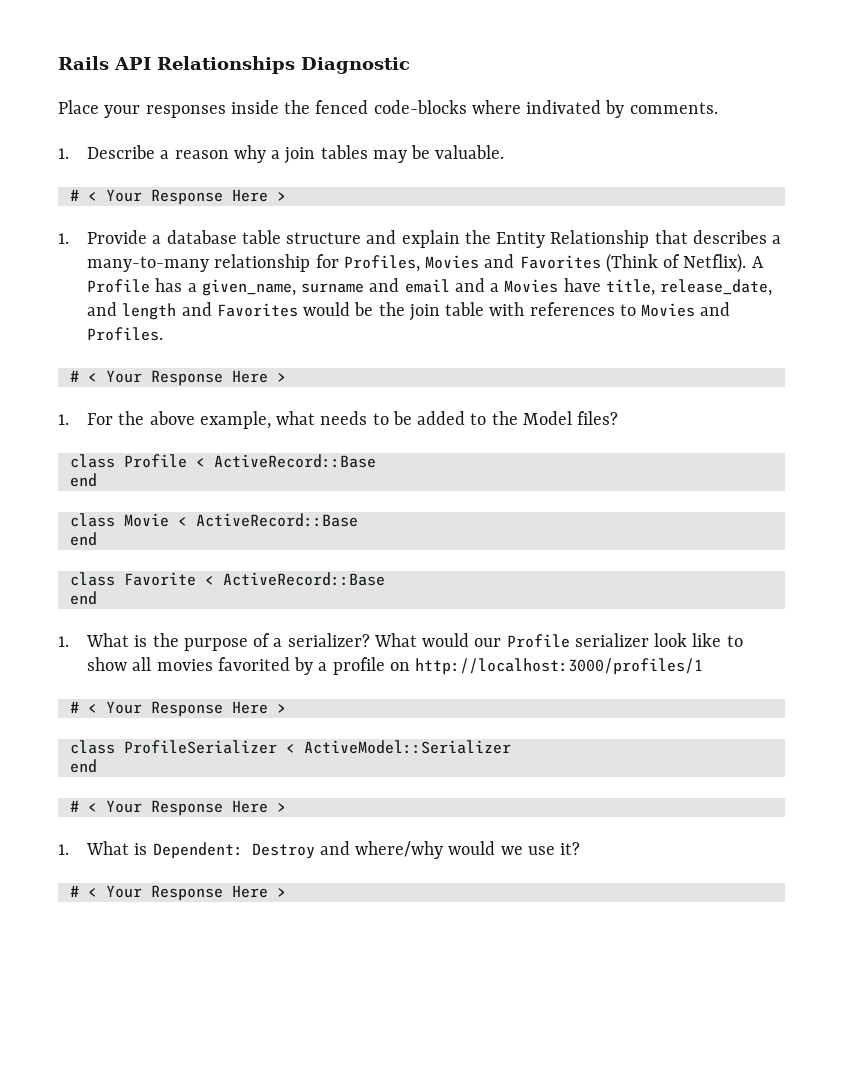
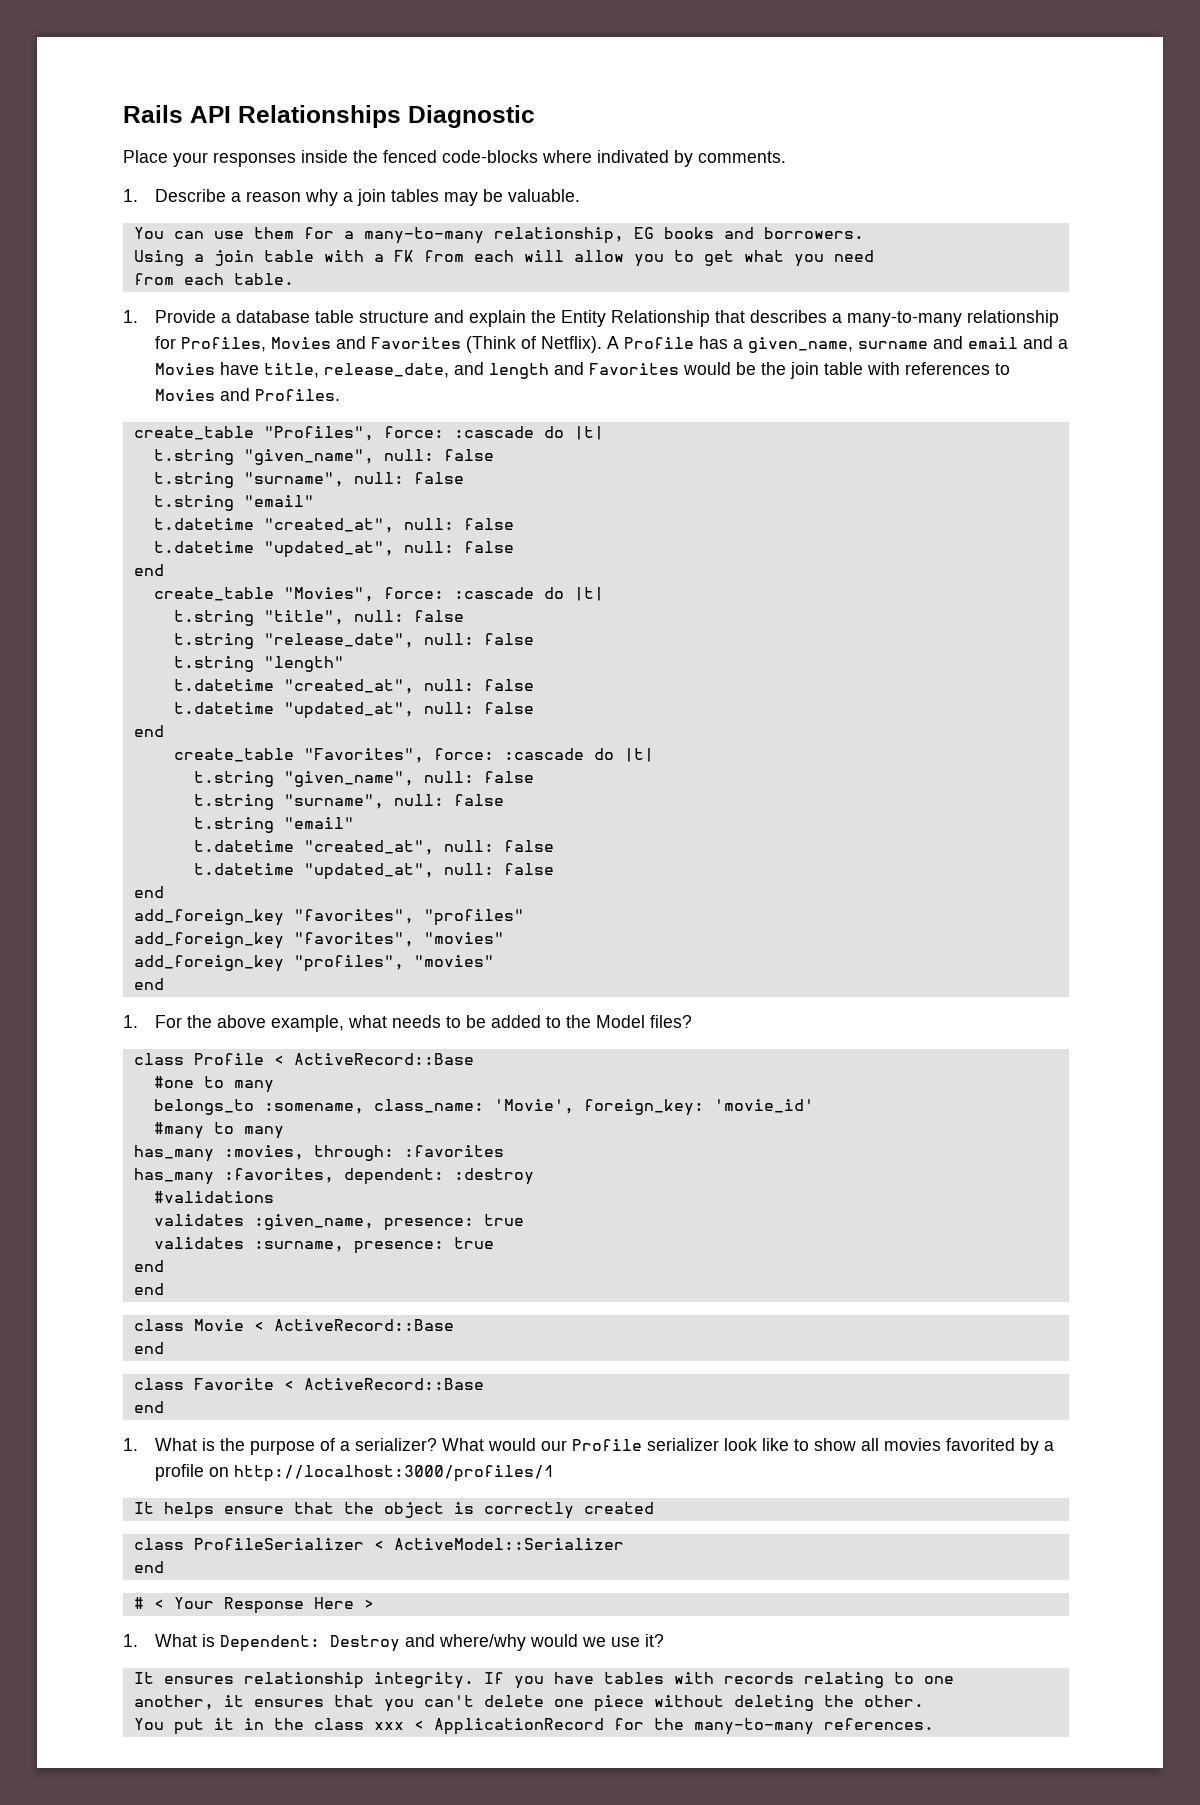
[69,189,286,205] # < Your Response Here > -> [133,227,864,244] [133,250,874,267] [133,273,294,285] You can use them for a many-to-many relationship, EG books and borrowers. // Using a join table with a FK from each will allow you to get what you need // from each table.
[69,370,286,386] # < Your Response Here > -> [133,426,604,441] [153,449,494,465] [153,472,464,488] [153,495,314,511] [153,518,514,533] [153,541,514,558] [133,564,164,576] [153,587,604,602] [173,610,464,626] [173,633,534,649] [173,656,344,672] [173,679,534,694] [173,702,534,719] [133,725,164,737] [173,748,654,763] [193,771,534,787] [193,794,504,810] [193,817,354,833] [193,840,554,855] [193,863,554,880] [133,886,164,898] [133,909,524,926] [133,932,504,949] [133,955,494,972] [133,978,164,990] create_table "Profiles", force: :cascade do |t| // t.string "given_name", null: false // t.string "surname", null: false // t.string "email" // t.datetime "created_at", null: false // t.datetime "updated_at", null: false // end // create_table "Movies", force: :cascade do |t| // t.string "title", null: false // t.string "release_date", null: false // t.string "length" // t.datetime "created_at", null: false // t.datetime "updated_at", null: false // end // create_table "Favorites", force: :cascade do |t| // t.string "given_name", null: false // t.string "surname", null: false // t.string "email" // t.datetime "created_at", null: false // t.datetime "updated_at", null: false // end // add_foreign_key "favorites", "profiles" // add_foreign_key "favorites", "movies" // add_foreign_key "profiles", "movies" // end
(376, 461) none -> [153,1076,274,1093] [153,1099,814,1116] [153,1122,284,1139] [133,1145,504,1162] [133,1168,534,1185] [153,1191,274,1203] [153,1214,524,1231] [153,1237,494,1254] [133,1260,164,1272] // #one to many // belongs_to :somename, class_name: 'Movie', foreign_key: 'movie_id' // #many to many // has_many :movies, through: :favorites // has_many :favorites, dependent: :destroy // #validations // validates :given_name, presence: true // validates :surname, presence: true // end
[69,701,286,717] # < Your Response Here > -> [133,1502,654,1519] It helps ensure that the object is correctly created
[69,885,286,901] # < Your Response Here > -> [133,1672,954,1689] [133,1695,924,1712] [133,1718,934,1735] It ensures relationship integrity. If you have tables with records relating to one // another, it ensures that you can't delete one piece without deleting the other. // You put it in the class xxx < ApplicationRecord for the many-to-many references.

